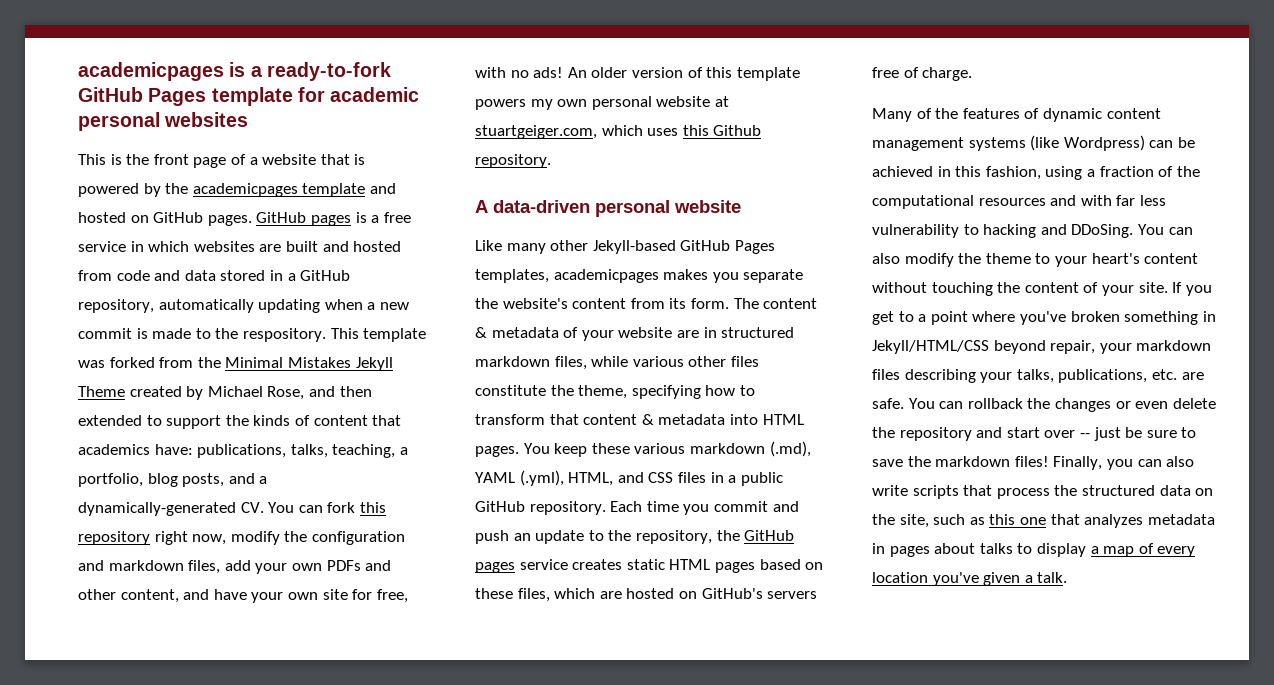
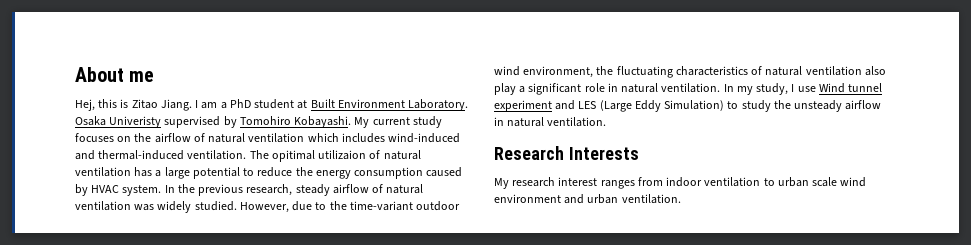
[78,62,391,81] [78,87,420,106] [78,112,249,131] [78,154,366,168] [78,183,396,197] [78,212,411,226] [78,241,402,252] [78,270,351,281] [78,299,409,313] [78,328,427,342] [78,357,393,371] [78,386,372,400] [78,415,402,429] [78,444,408,458] [78,473,268,487] [78,502,386,516] [78,531,405,545] [78,560,392,574] [78,589,408,603] [475,67,800,81] [475,96,729,110] [475,125,762,139] [475,154,551,168] [475,200,741,217] [475,240,775,254] [475,269,804,283] [475,298,818,309] [475,327,795,341] [475,356,759,370] [475,385,755,399] [475,414,804,425] [475,441,811,457] [475,470,783,486] [475,501,799,515] [475,530,795,544] [475,559,824,573] [475,588,818,602] [872,67,973,81] [872,108,1161,122] [872,135,1195,151] [872,166,1200,180] [872,195,1166,209] [872,224,1193,238] [872,253,1199,267] [872,282,1212,296] [872,311,1216,325] [872,340,1212,354] [872,369,1204,383] [872,398,1216,412] [872,427,1197,441] [872,456,1195,470] [872,485,1214,499] [872,514,1215,528] [872,543,1196,557] [872,572,1068,586] academicpages is a ready-to-fork GitHub Pages template for academic personal websites // This is the front page of a website that is powered by the academicpages template and hosted on GitHub pages. GitHub pages is a free service in which websites are built and hosted from code and data stored in a GitHub repository, automatically updating when a new commit is made to the respository. This template was forked from the Minimal Mistakes Jekyll Theme created by Michael Rose, and then extended to support the kinds of content that academics have: publications, talks, teaching, a portfolio, blog posts, and a dynamically-generated CV. You can fork this repository right now, modify the configuration and markdown files, add your own PDFs and other content, and have your own site for free, with no ads! An older version of this template powers my own personal website at stuartgeiger.com, which uses this Github repository. // A data-driven personal website // Like many other Jekyll-based GitHub Pages templates, academicpages makes you separate the website's content from its form. The content & metadata of your website are in structured markdown files, while various other files constitute the theme, specifying how to transform that content & metadata into HTML pages. You keep these various markdown (.md), YAML (.yml), HTML, and CSS files in a public GitHub repository. Each time you commit and push an update to the repository, the GitHub pages service creates static HTML pages based on these files, which are hosted on GitHub's servers free of charge. // Many of the features of dynamic content management systems (like Wordpress) can be achieved in this fashion, using a fraction of the computational resources and with far less vulnerability to hacking and DDoSing. You can also modify the theme to your heart's content without touching the content of your site. If you get to a point where you've broken something in Jekyll/HTML/CSS beyond repair, your markdown files describing your talks, publications, etc. are safe. You can rollback the changes or even delete the repository and start over -- just be sure to save the markdown files! Finally, you can also write scripts that process the structured data on the site, such as this one that analyzes metadata in pages about talks to display a map of every location you've given a talk. -> [75,67,155,82] [75,99,469,111] [75,116,442,128] [75,133,461,143] [75,150,421,162] [75,167,463,179] [75,184,424,196] [75,201,461,213] [494,66,886,78] [494,83,883,95] [494,100,882,112] [494,117,607,127] [494,146,639,160] [494,177,867,189] [494,194,681,204] About me // Hej, this is Zitao Jiang. I am a PhD student at Built Environment Laboratory. Osaka Univeristy supervised by Tomohiro Kobayashi. My current study focuses on the airflow of natural ventilation which includes wind-induced and thermal-induced ventilation. The opitimal utilizaion of natural ventilation has a large potential to reduce the energy consumption caused by HVAC system. In the previous research, steady airflow of natural ventilation was widely studied. However, due to the time-variant outdoor wind environment, the fluctuating characteristics of natural ventilation also play a significant role in natural ventilation. In my study, I use Wind tunnel experiment and LES (Large Eddy Simulation) to study the unsteady airflow in natural ventilation. // Research Interests // My research interest ranges from indoor ventilation to urban scale wind environment and urban ventilation.

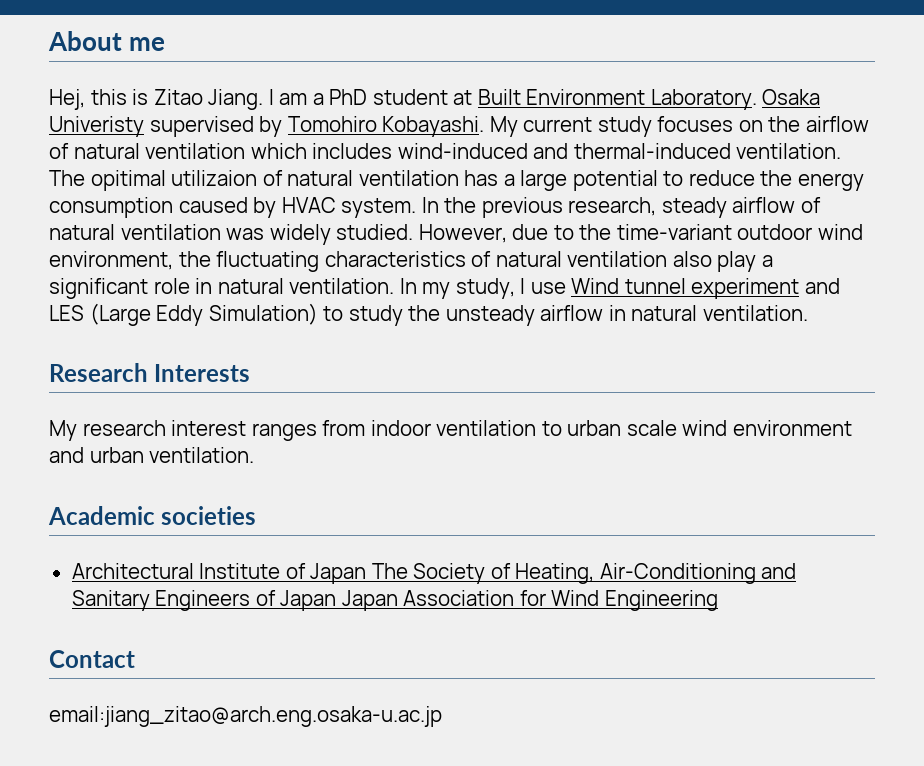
(681, 199) none -> [48,506,257,525] [71,563,797,584] [71,590,718,611] [49,650,135,668] [49,706,442,727] // Academic societies // Architectural Institute of Japan The Society of Heating, Air-Conditioning and Sanitary Engineers of Japan Japan Association for Wind Engineering // Contact // email:jiang_zitao@arch.eng.osaka-u.ac.jp

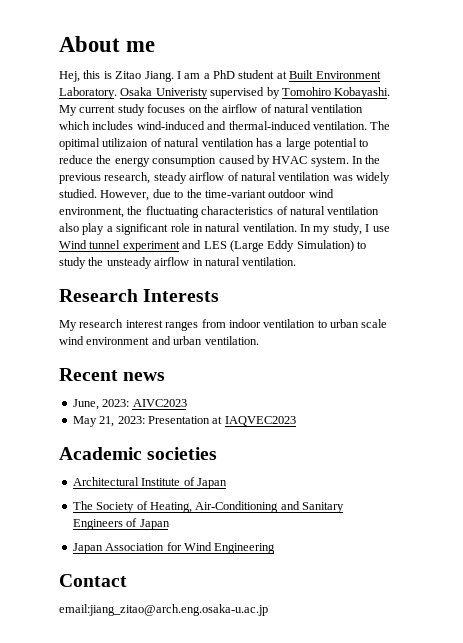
(255, 455) none -> [59,368,166,381] [72,399,187,410] [72,416,296,427] // Recent news // June, 2023: AIVC2023 // May 21, 2023: Presentation at IAQVEC2023
(367, 573) none -> (227, 483) //
(337, 600) none -> (170, 524) //

